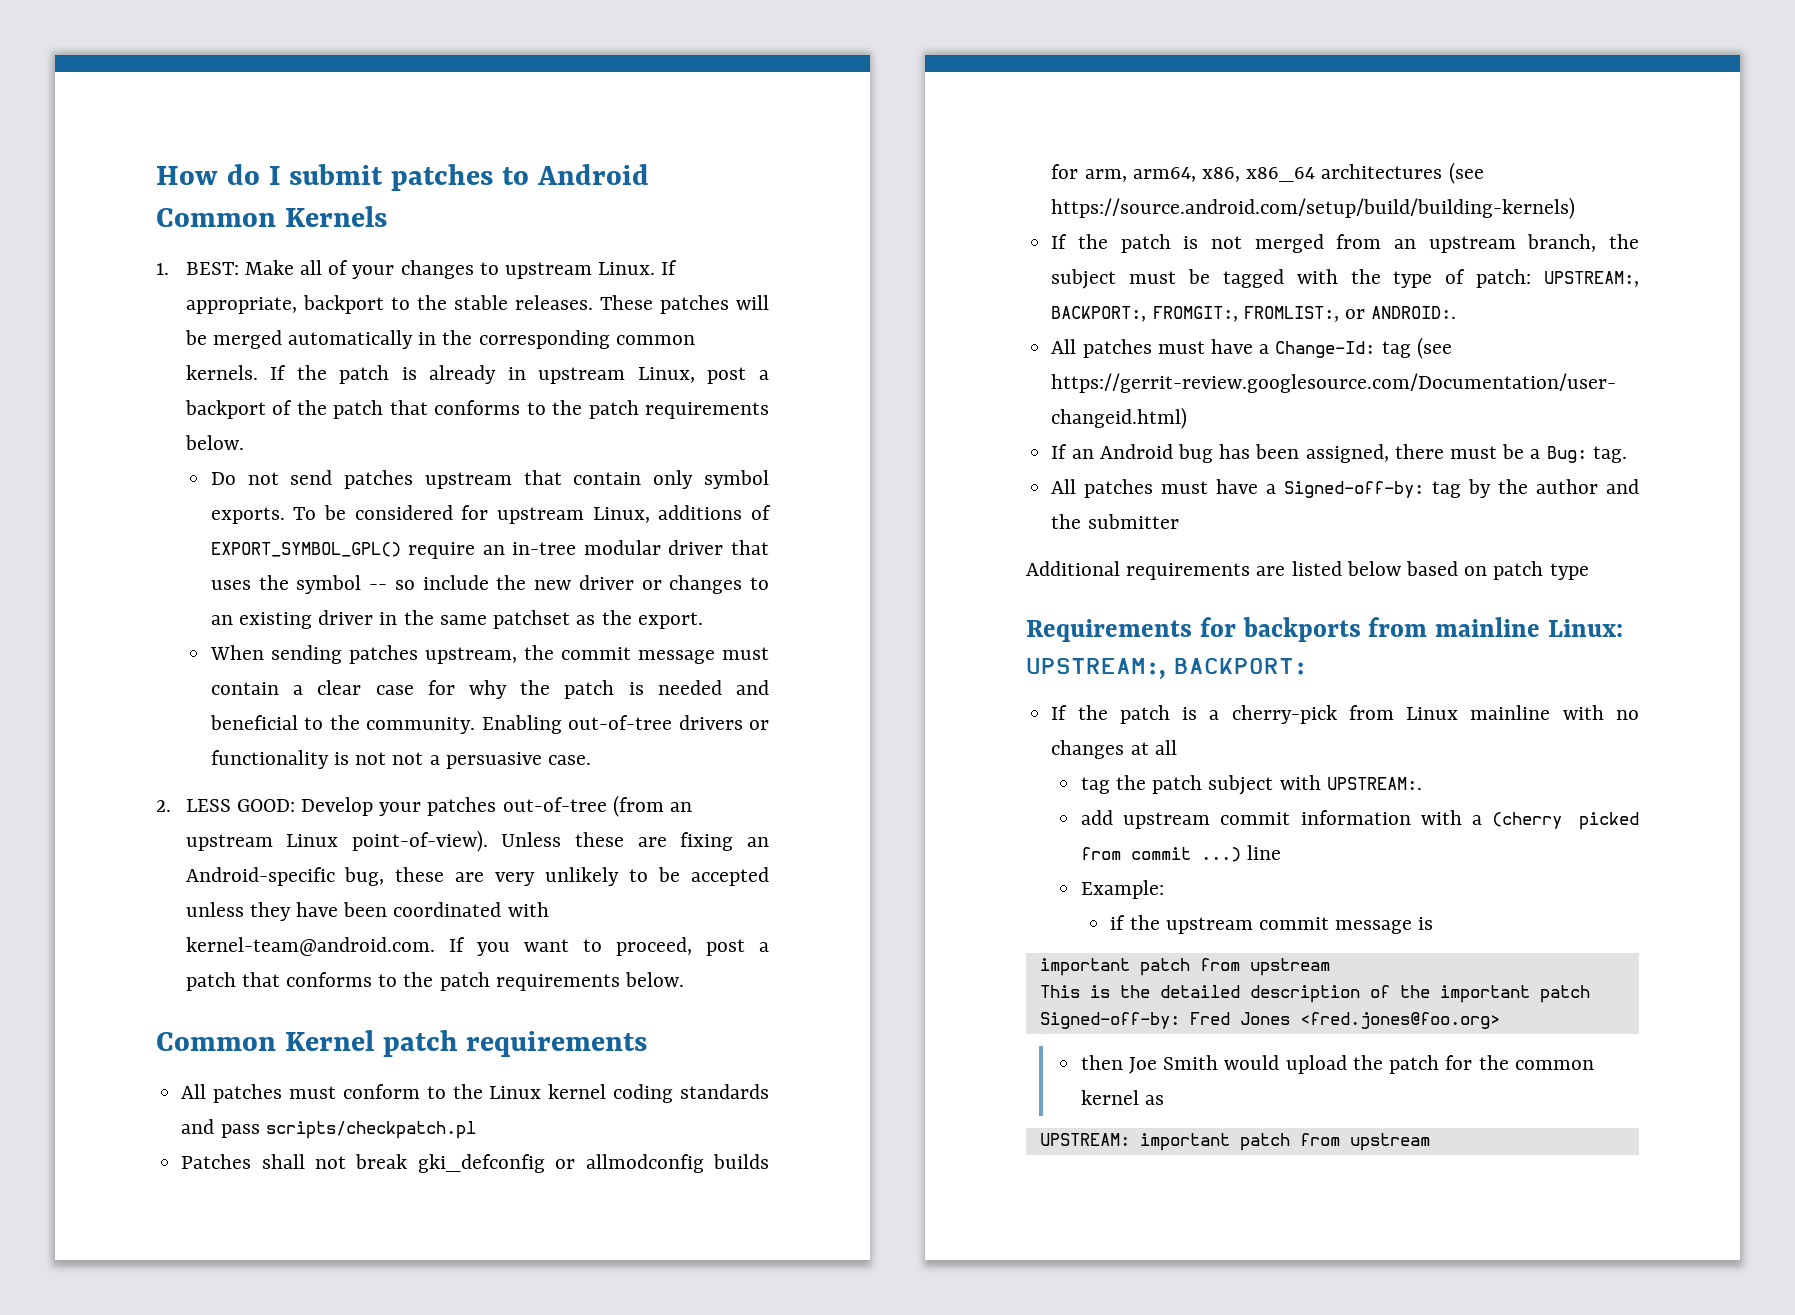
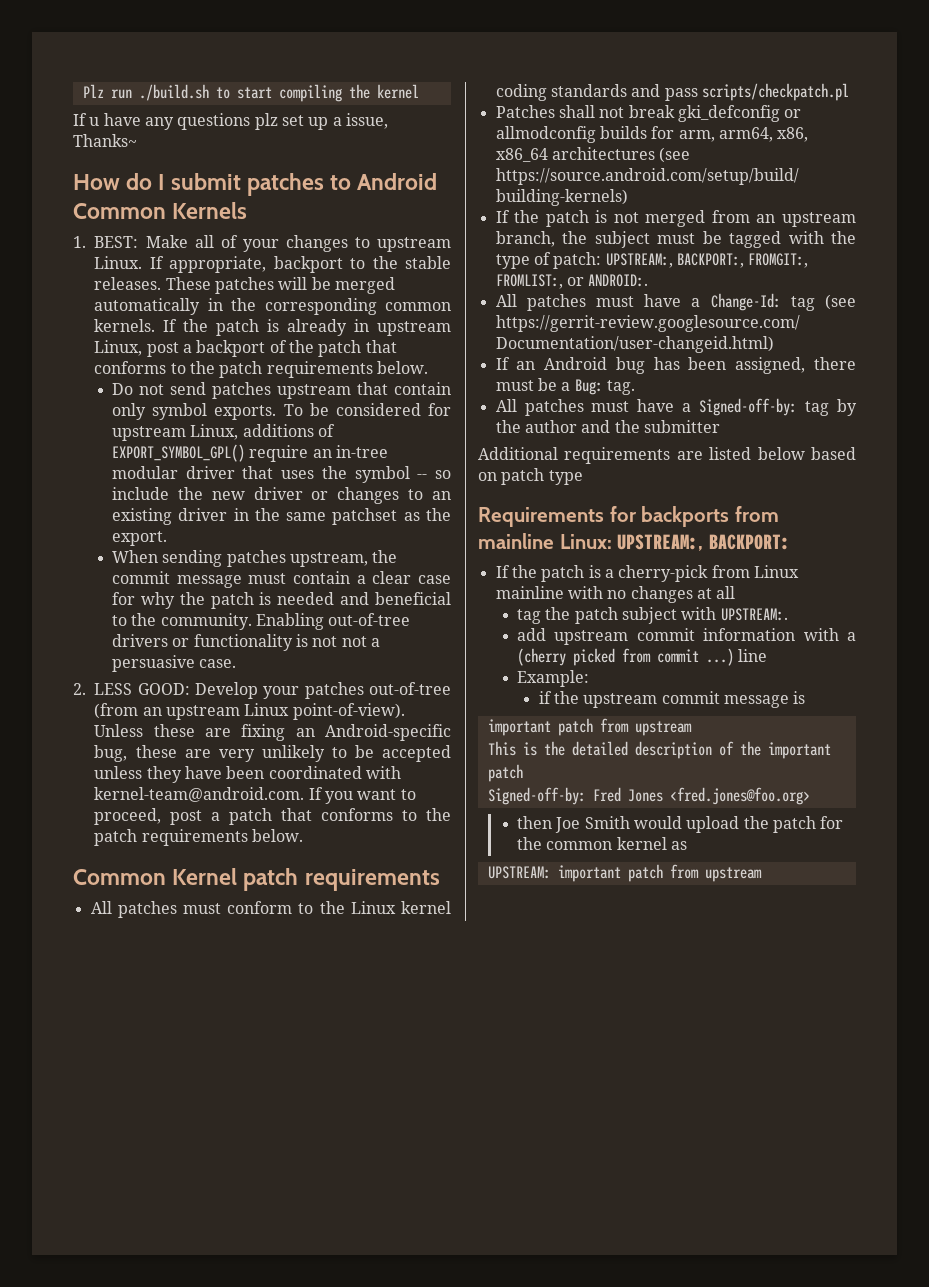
(156, 175) none -> [82,84,419,102] [73,113,388,130] [73,134,137,147] Plz run ./build.sh to start compiling the kernel // If u have any questions plz set up a issue, Thanks~ //

